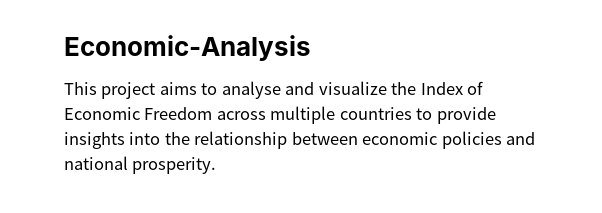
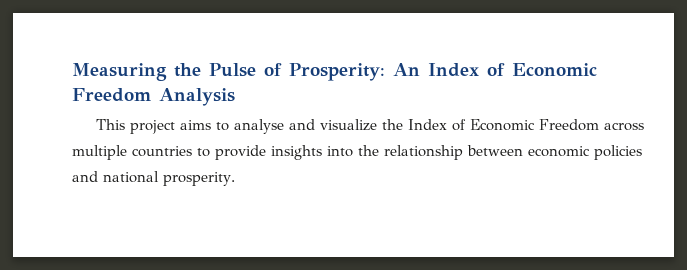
[64,35,311,61] Economic-Analysis -> [72,63,597,81] [72,88,235,106] Measuring the Pulse of Prosperity: An Index of Economic Freedom Analysis

